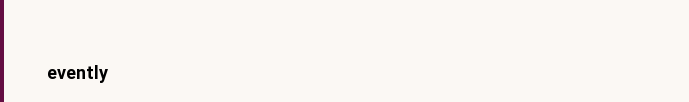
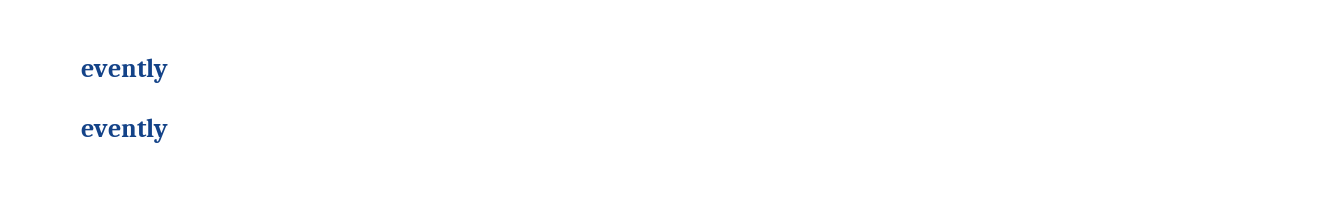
[47,65,108,83] evently -> [81,58,168,83] [81,118,168,143] evently // evently

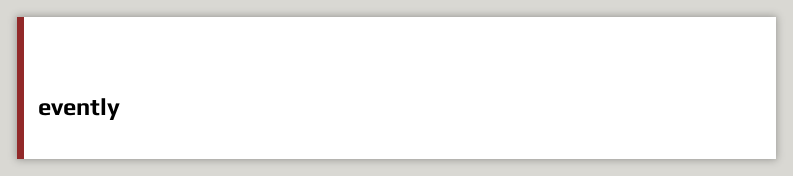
[81,58,168,83] [81,118,168,143] evently // evently -> [38,98,120,120] evently

